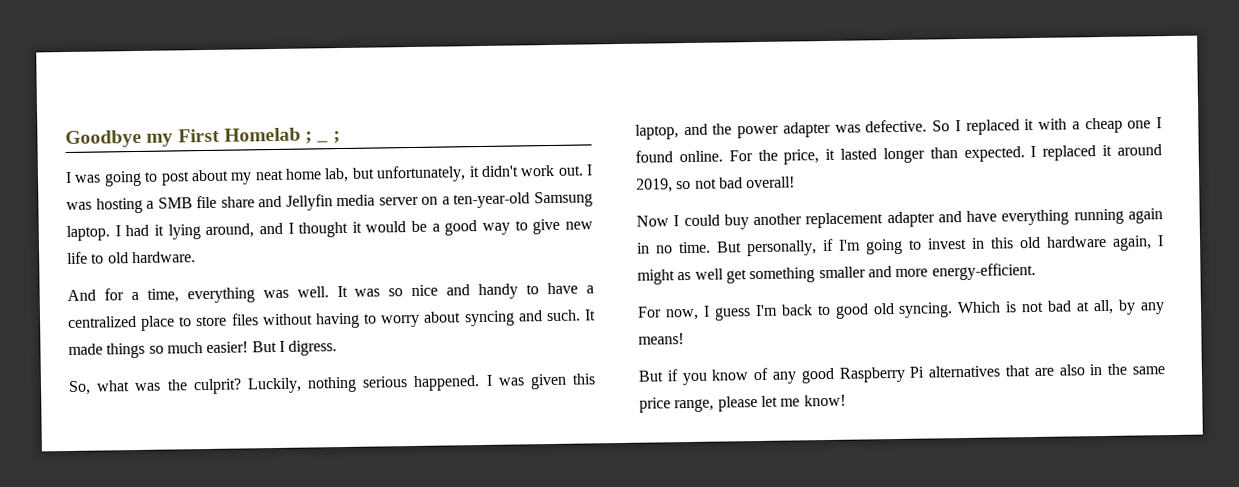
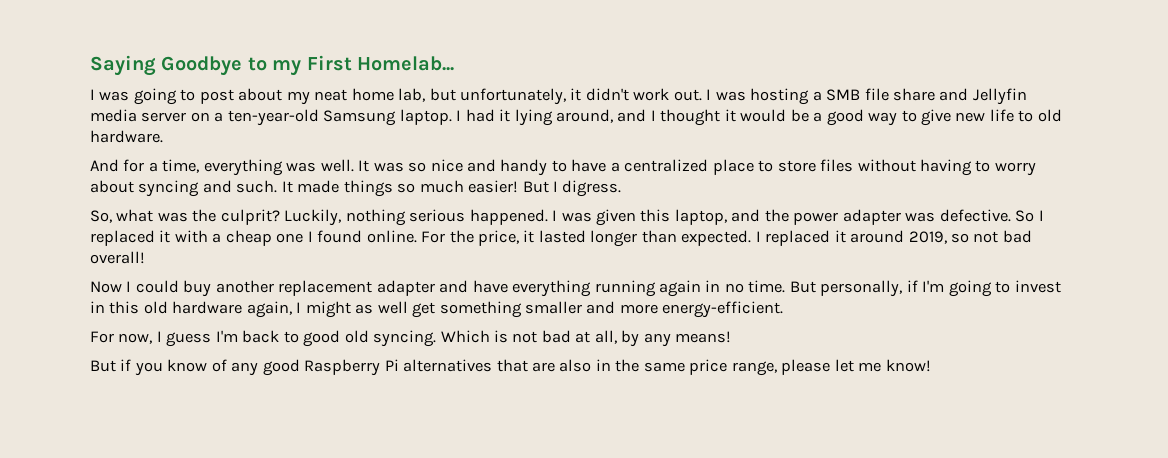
[65,127,341,149] Goodbye my First Homelab ; _ ; -> [90,55,454,76] Saying Goodbye to my First Homelab...

